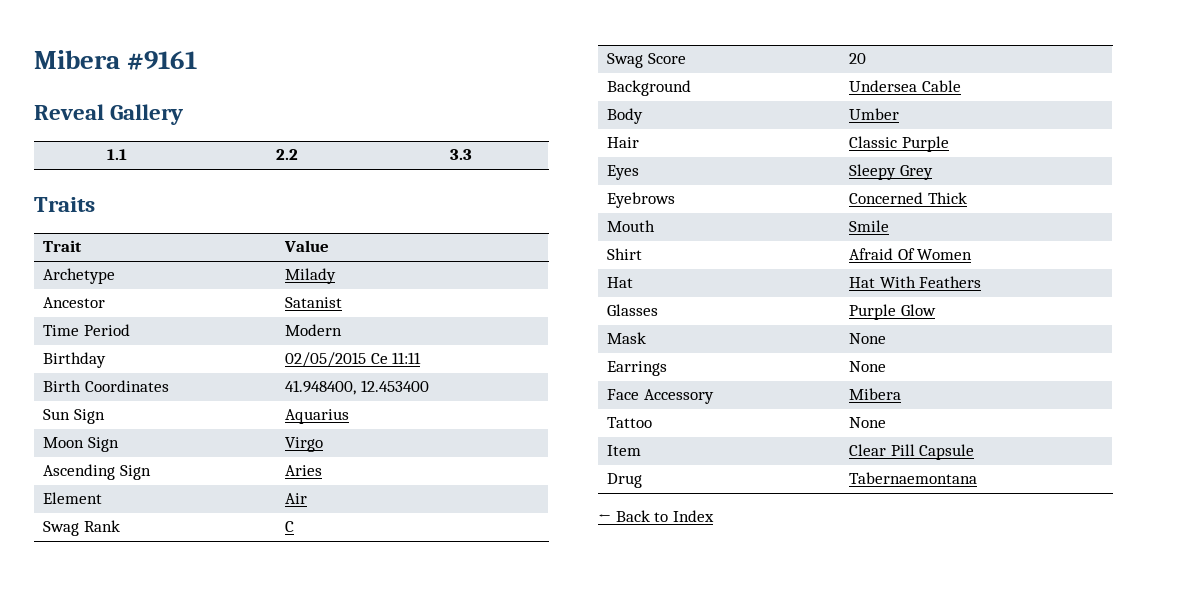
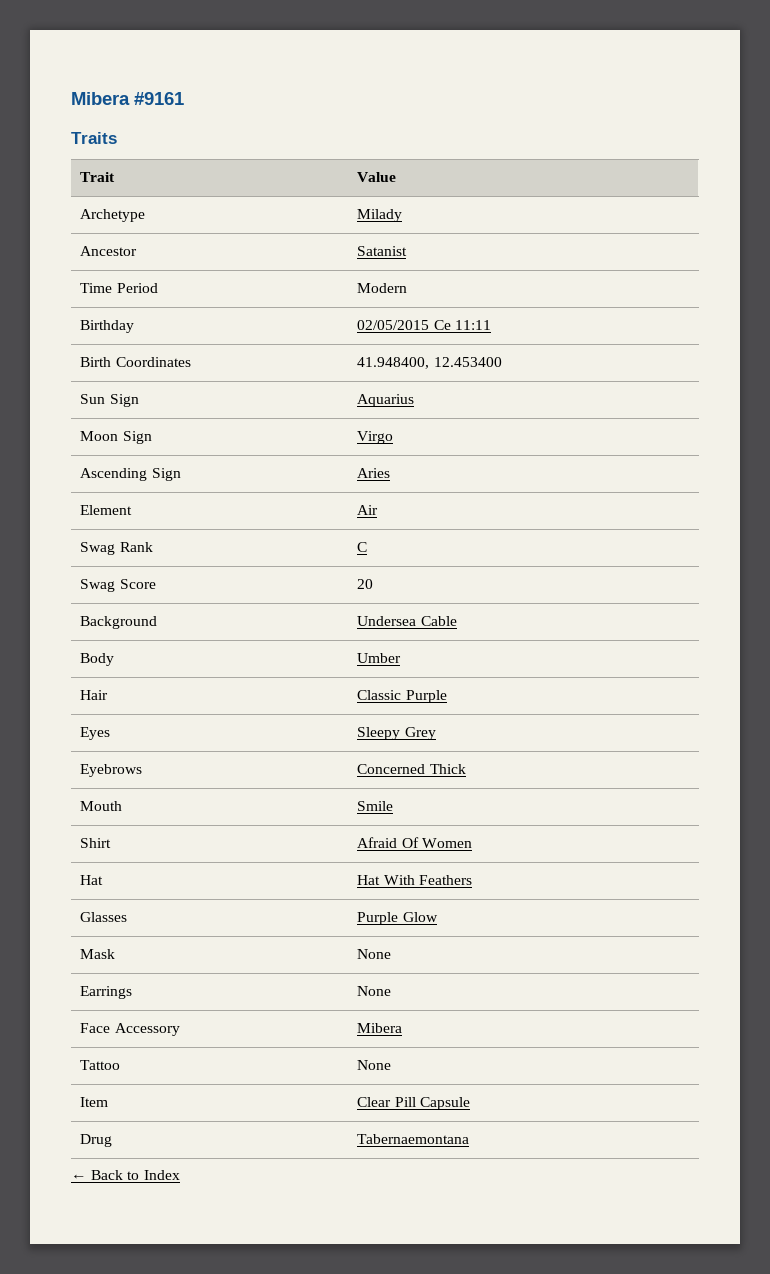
[34,104,184,125] [107,149,127,160] [275,149,298,160] [450,149,472,160] // Reveal Gallery // 1.1 | 2.2 | 3.3 -> (184, 98) none

